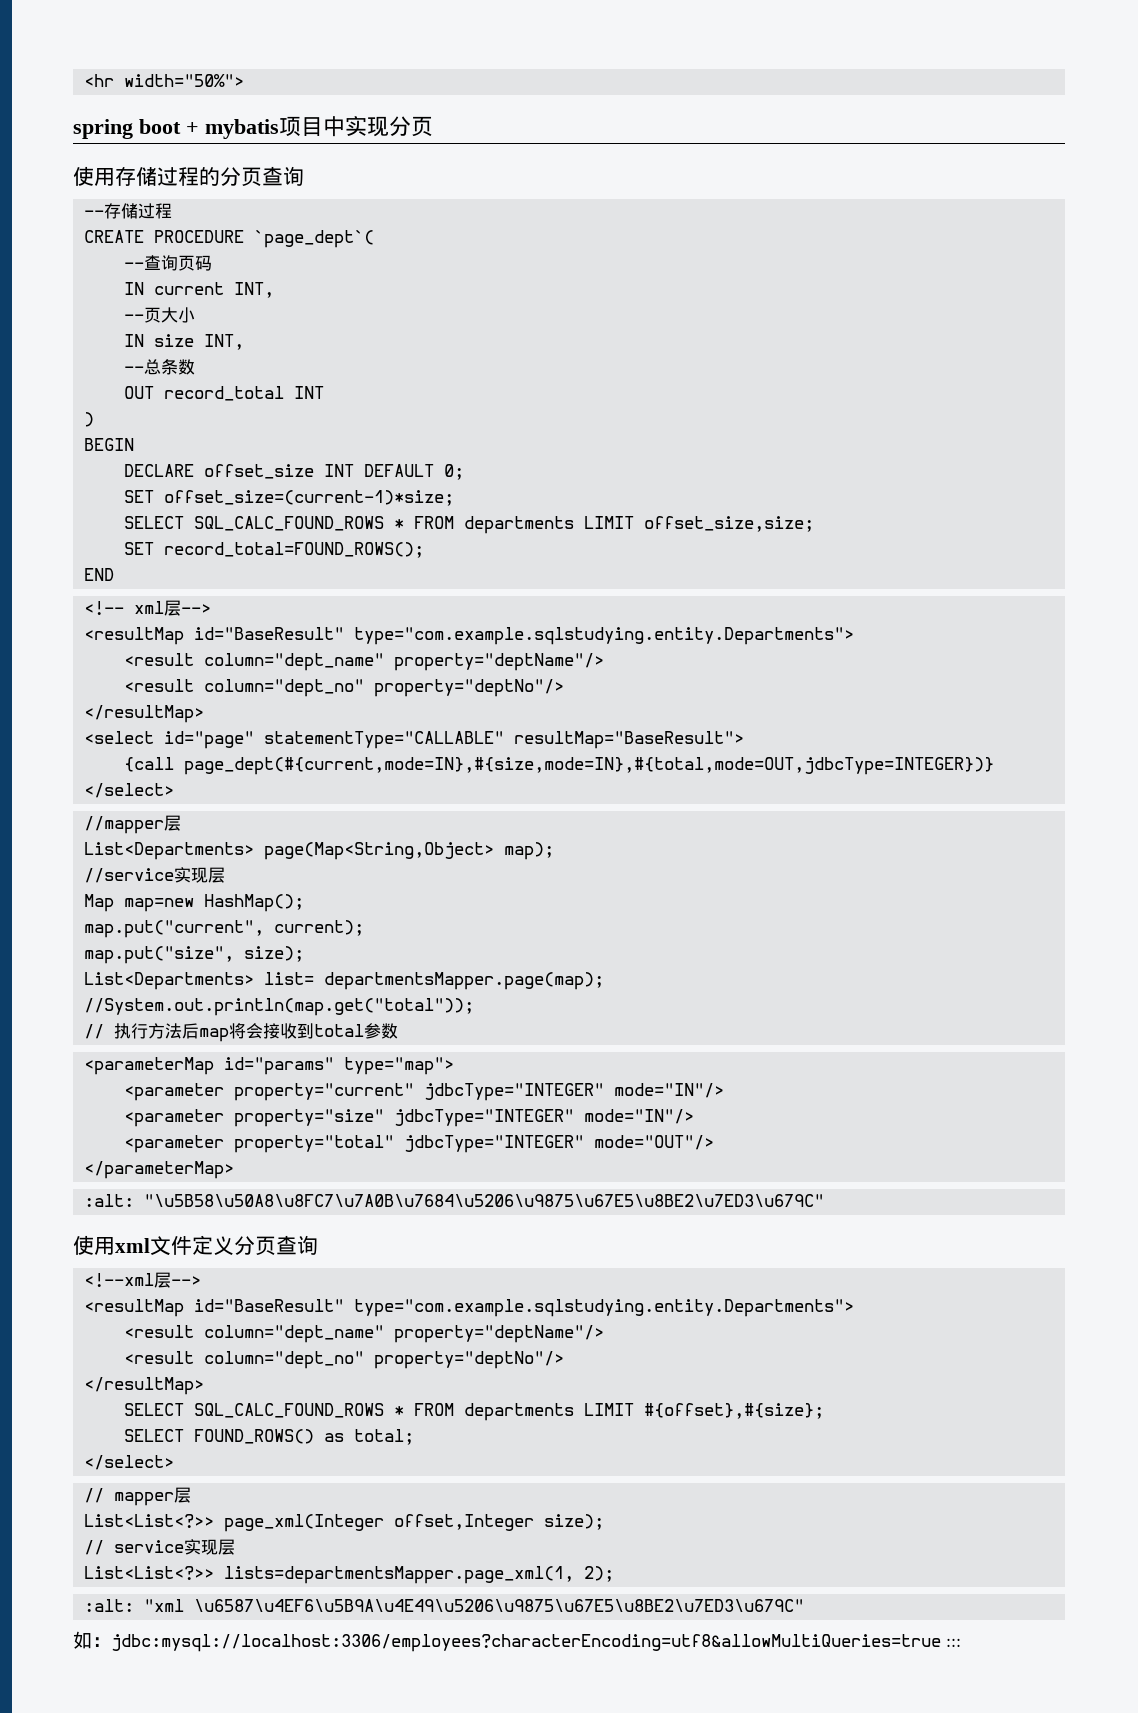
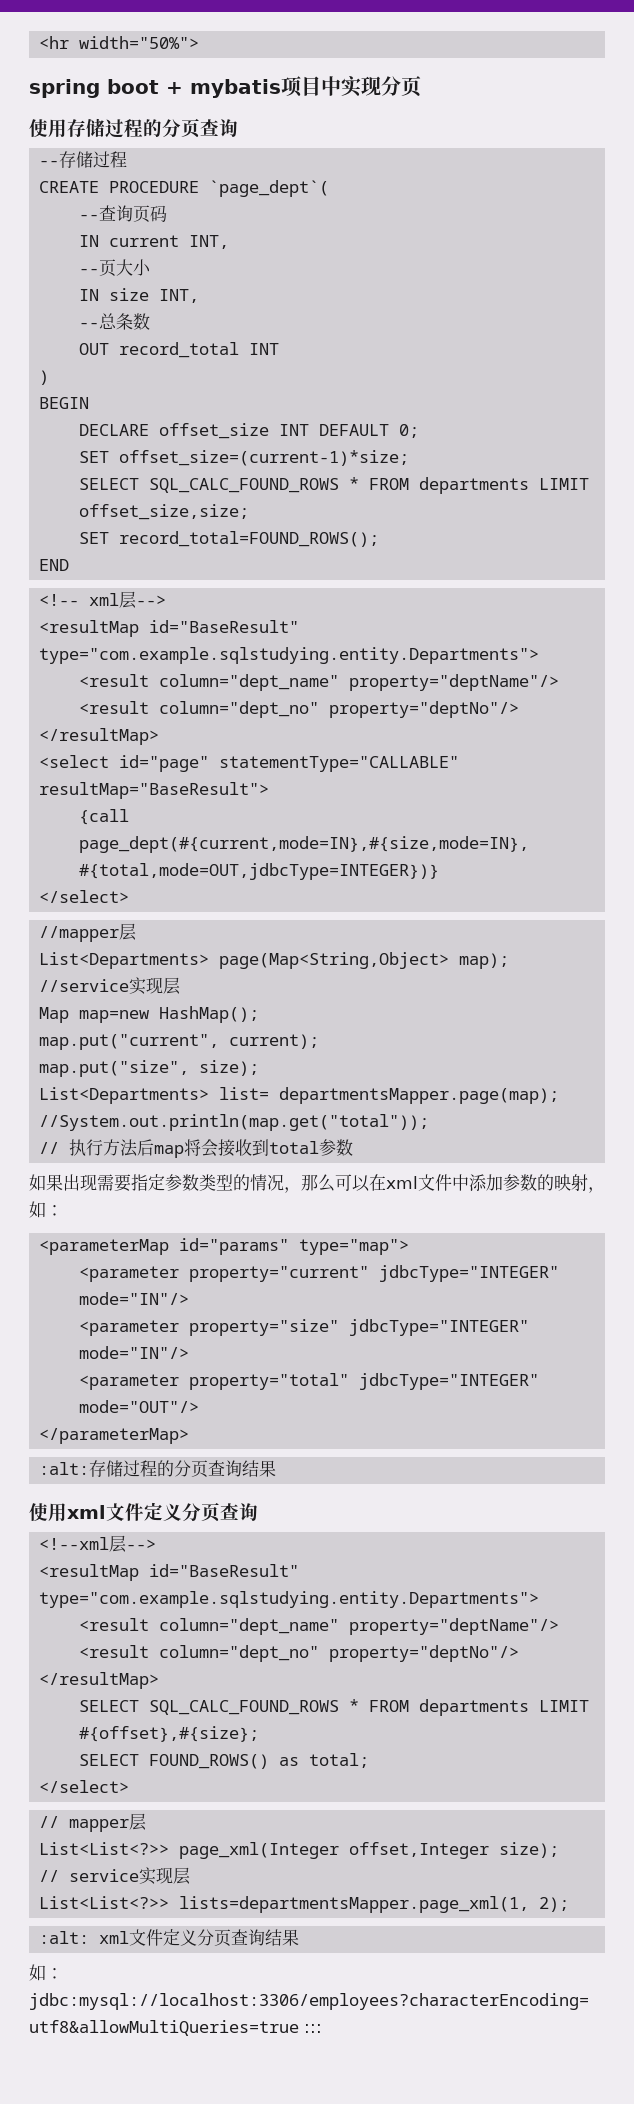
(399, 1031) none -> [29,1174,605,1193] [29,1201,63,1218] // 如果出现需要指定参数类型的情况，那么可以在xml文件中添加参数的映射，如：
[144,1194,825,1207] "\u5B58\u50A8\u8FC7\u7A0B\u7684\u5206\u9875\u67E5\u8BE2\u7ED3\u679C" -> [89,1460,277,1478] 存储过程的分页查询结果
[144,1599,805,1612] "xml \u6587\u4EF6\u5B9A\u4E49\u5206\u9875\u67E5\u8BE2\u7ED3\u679C" -> [99,1929,300,1947] xml文件定义分页查询结果

